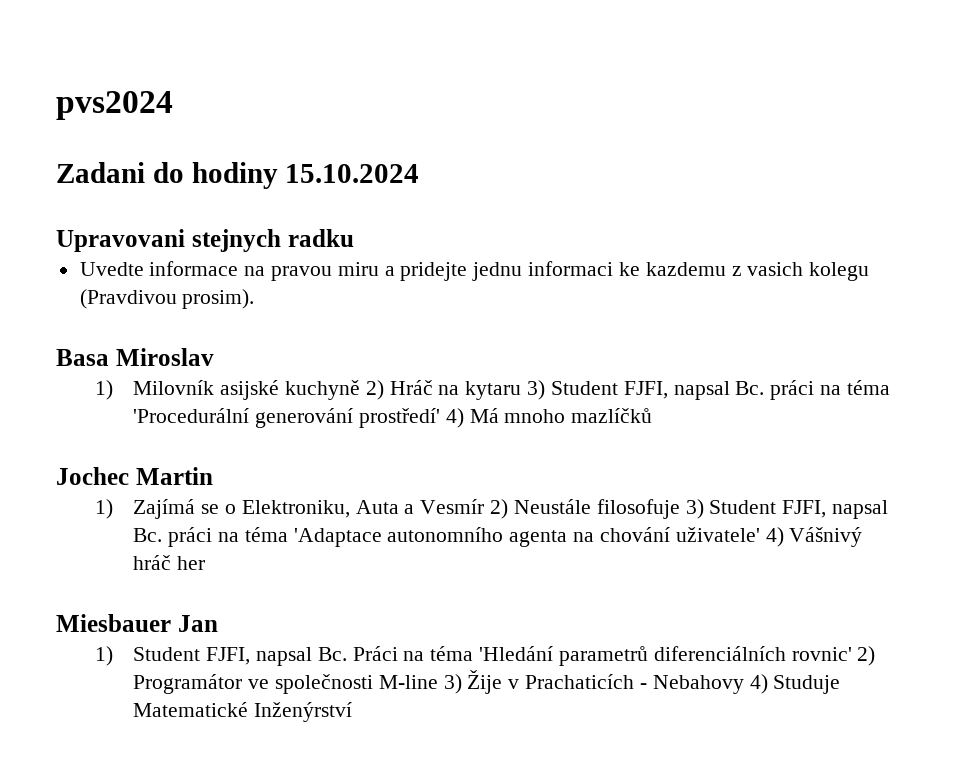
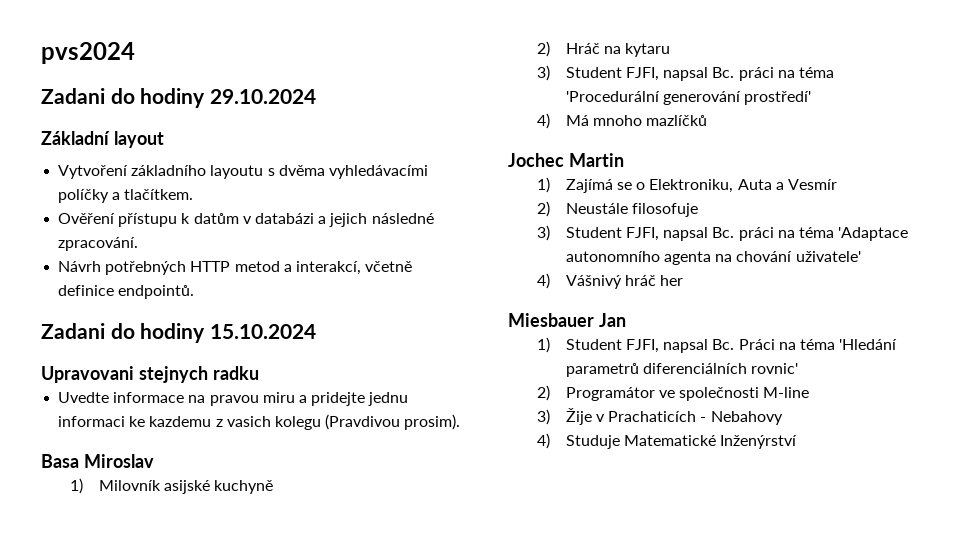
(173, 105) none -> [41,88,317,108] [41,131,164,148] [58,165,428,179] [58,189,194,203] [58,213,434,227] [58,237,139,251] [58,261,413,275] [58,285,195,299] // Zadani do hodiny 29.10.2024 // Základní layout // Vytvoření základního layoutu s dvěma vyhledávacími políčky a tlačítkem. // Ověření přístupu k datům v databázi a jejich následné zpracování. // Návrh potřebných HTTP metod a interakcí, včetně definice endpointů.
(361, 390) none -> (274, 487) //
(522, 390) none -> (671, 50) //
(441, 418) none -> (812, 98) //
(485, 506) none -> (837, 184) //
(680, 509) none -> (698, 210) //
(760, 534) none -> (861, 256) //
(852, 654) none -> (799, 368) //
(438, 682) none -> (810, 392) //
(744, 684) none -> (783, 418) //

